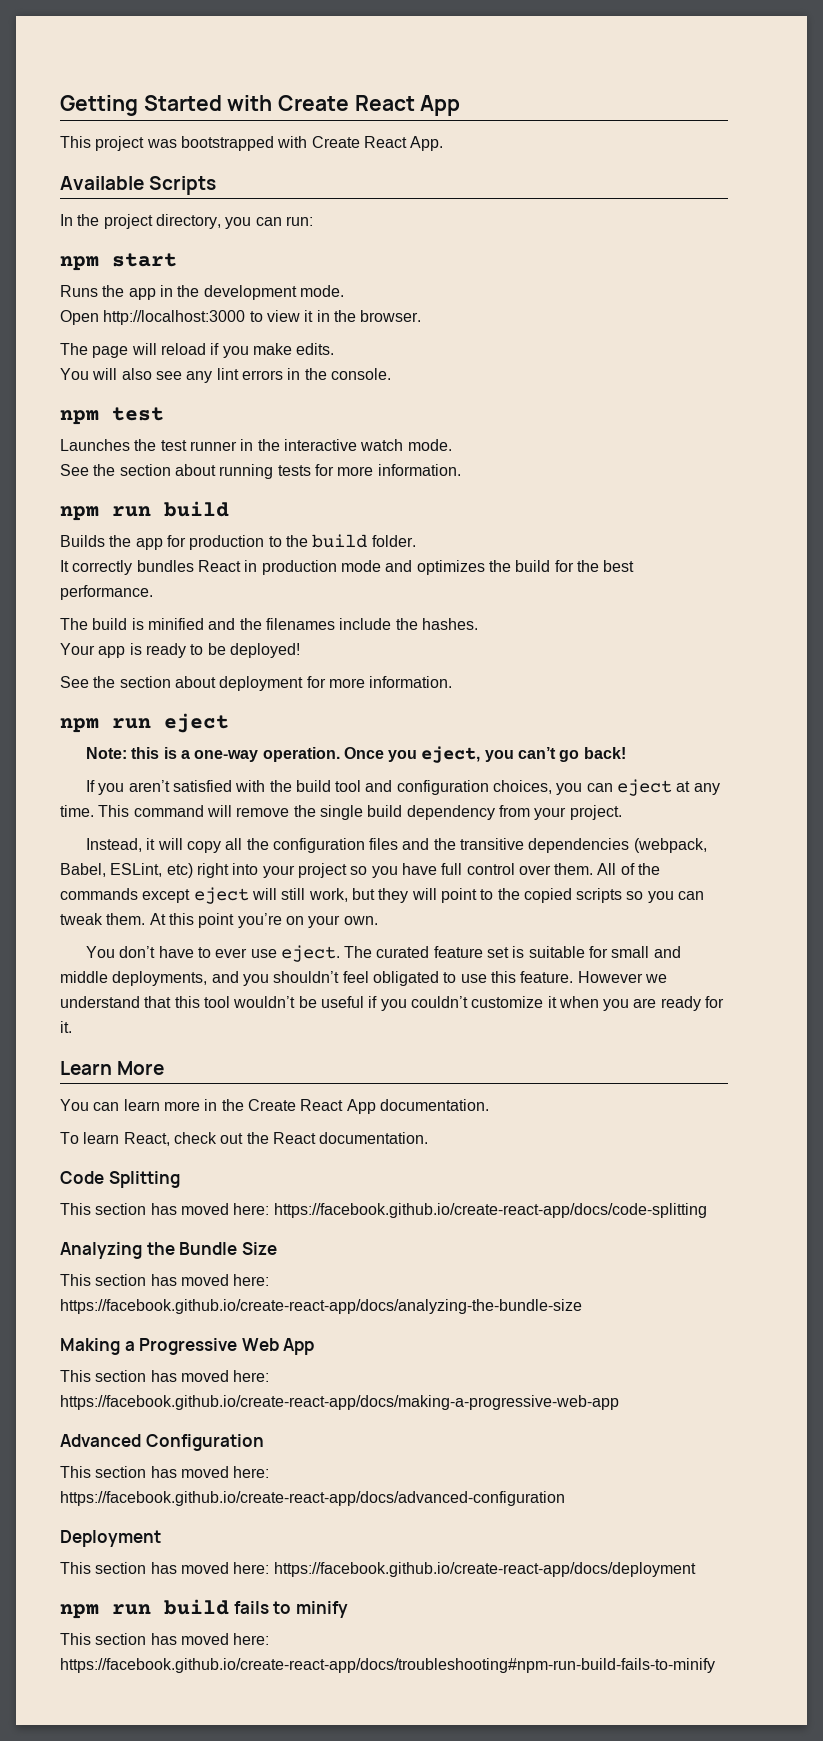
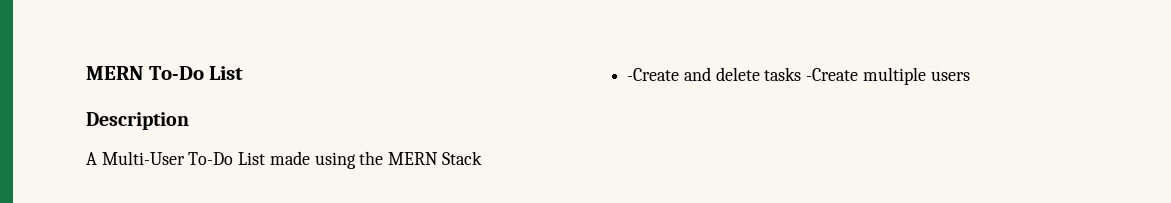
[60,95,461,116] [60,136,444,151] [60,176,217,195] [60,214,313,229] [60,253,177,271] [60,285,344,300] [60,310,422,325] [60,343,335,358] [60,368,391,383] [60,407,164,425] [60,439,452,451] [60,464,461,479] [60,501,229,521] [60,534,416,550] [60,560,635,575] [60,585,153,600] [60,618,478,630] [60,643,300,658] [60,676,453,691] [60,713,229,733] [85,746,626,763] [85,779,720,796] [60,805,622,820] [85,838,707,853] [60,863,661,878] [60,887,705,904] [60,913,378,928] [85,945,681,962] [60,971,667,986] [60,996,725,1011] [60,1021,72,1033] [60,1061,165,1075] [60,1099,489,1114] [60,1132,429,1146] [60,1171,180,1188] [60,1203,707,1218] [60,1242,277,1259] [60,1274,270,1286] [60,1299,582,1314] [60,1338,315,1355] [60,1370,270,1382] [60,1395,619,1410] [60,1434,264,1451] [60,1466,270,1478] [60,1491,565,1506] [60,1530,161,1547] [60,1562,696,1577] [60,1599,348,1619] [60,1633,270,1645] [60,1658,715,1673] Getting Started with Create React App // This project was bootstrapped with Create React App. // Available Scripts // In the project directory, you can run: // npm start // Runs the app in the development mode. // Open http://localhost:3000 to view it in the browser. // The page will reload if you make edits. // You will also see any lint errors in the console. // npm test // Launches the test runner in the interactive watch mode. // See the section about running tests for more information. // npm run build // Builds the app for production to the build folder. // It correctly bundles React in production mode and optimizes the build for the best performance. // The build is minified and the filenames include the hashes. // Your app is ready to be deployed! // See the section about deployment for more information. // npm run eject // Note: this is a one-way operation. Once you eject, you can’t go back! // If you aren’t satisfied with the build tool and configuration choices, you can eject at any time. This command will remove the single build dependency from your project. // Instead, it will copy all the configuration files and the transitive dependencies (webpack, Babel, ESLint, etc) right into your project so you have full control over them. All of the commands except eject will still work, but they will point to the copied scripts so you can tweak them. At this point you’re on your own. // You don’t have to ever use eject. The curated feature set is suitable for small and middle deployments, and you shouldn’t feel obligated to use this feature. However we understand that this tool wouldn’t be useful if you couldn’t customize it when you are ready for it. // Learn More // You can learn more in the Create React App documentation. // To learn React, check out the React documentation. // Code Splitting // This section has moved here: https://facebook.github.io/create-react-app/docs/code-splitting // Analyzing the Bundle Size // This section has moved here: https://facebook.github.io/create-react-app/docs/analyzing-the-bundle-size // Making a Progressive Web App // This section has moved here: https://facebook.github.io/create-react-app/docs/making-a-progressive-web-app // Advanced Configuration // This section has moved here: https://facebook.github.io/create-react-app/docs/advanced-configuration // Deployment // This section has moved here: https://facebook.github.io/create-react-app/docs/deployment // npm run build fails to minify // This section has moved here: https://facebook.github.io/create-react-app/docs/troubleshooting#npm-run-build-fails-to-minify -> [86,66,244,80] [86,112,189,130] [86,151,482,169] [627,67,970,85] MERN To-Do List // Description // A Multi-User To-Do List made using the MERN Stack // -Create and delete tasks -Create multiple users

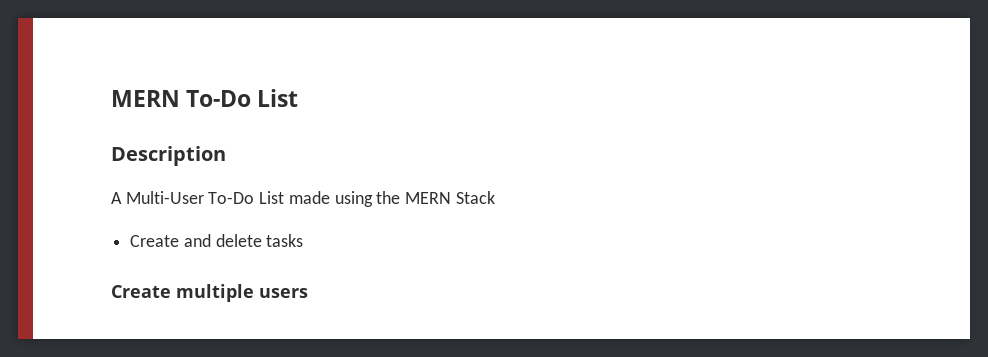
[627,68,680,81] -Create -> [130,235,180,247] Create
[806,68,859,81] -Create -> [111,285,171,298] // Create

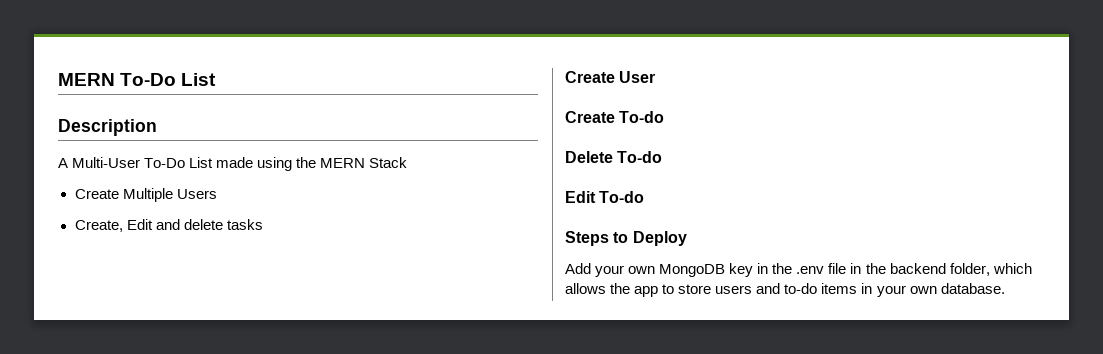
(180, 241) none -> [122,188,217,202] [74,219,153,232] Multiple Users // Create, Edit
[176,284,308,302] multiple users -> [619,71,656,83] [565,111,665,123] [565,151,663,163] [565,191,645,203] [565,231,687,246] [565,263,1032,277] [565,283,1005,297] User // Create To-do // Delete To-do // Edit To-do // Steps to Deploy // Add your own MongoDB key in the .env file in the backend folder, which allows the app to store users and to-do items in your own database.

